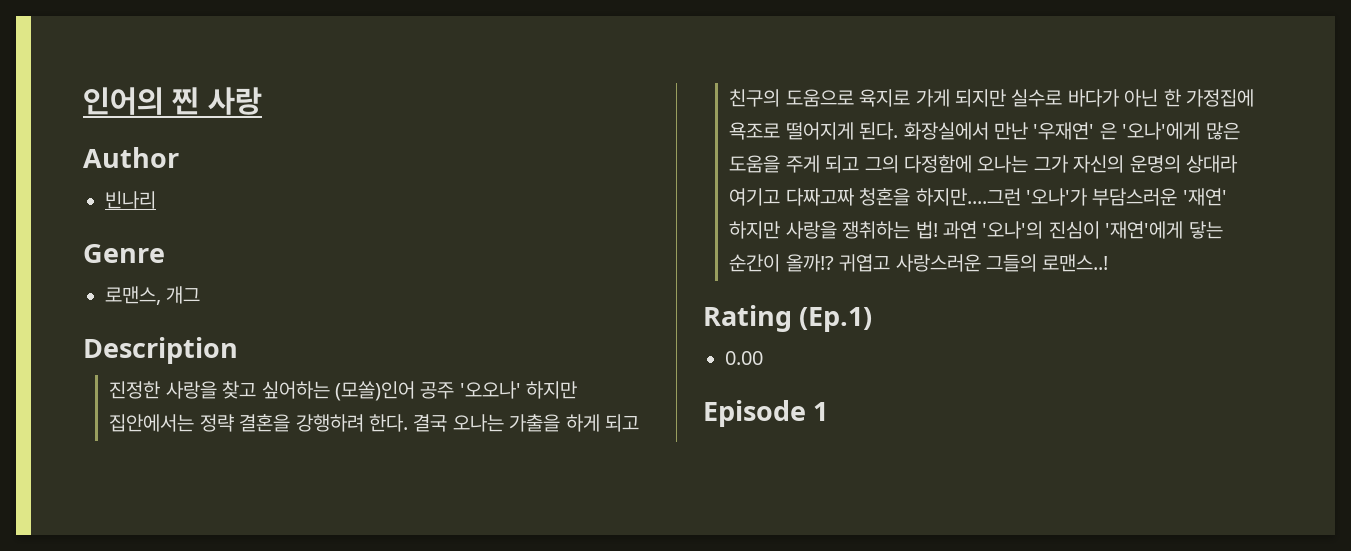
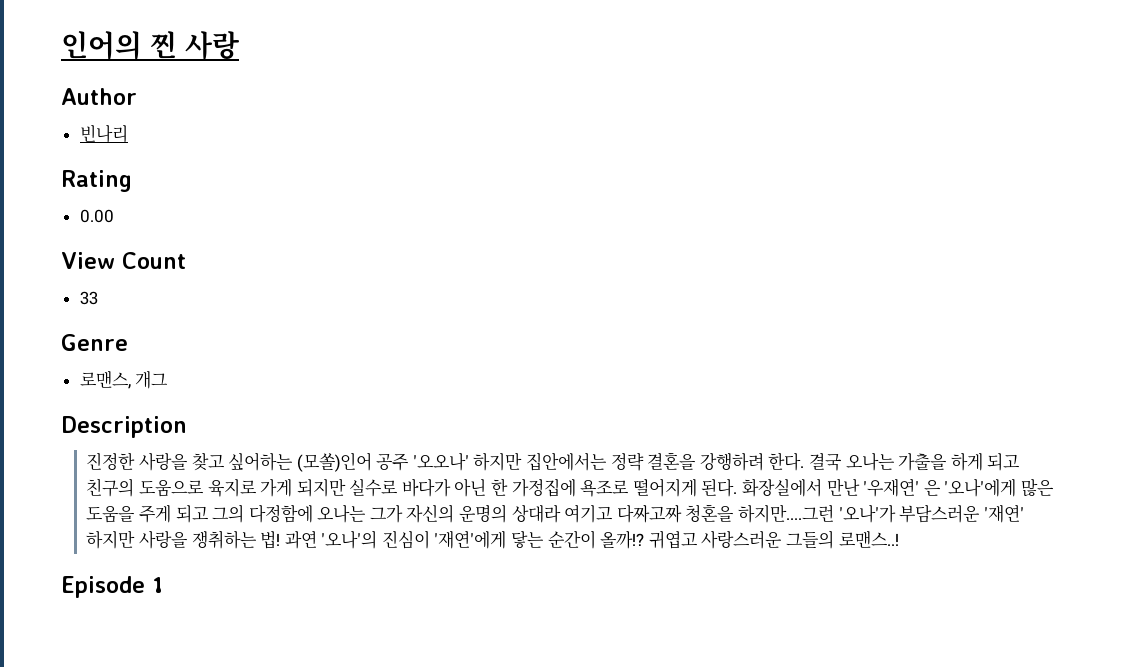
(156, 200) none -> [61,170,132,192] [79,209,114,223] [61,252,186,269] [79,291,98,305] // Rating // 0.00 // View Count // 33
[703,305,873,332] [725,351,763,365] // Rating (Ep.1) // 0.00 -> (899, 539) none

